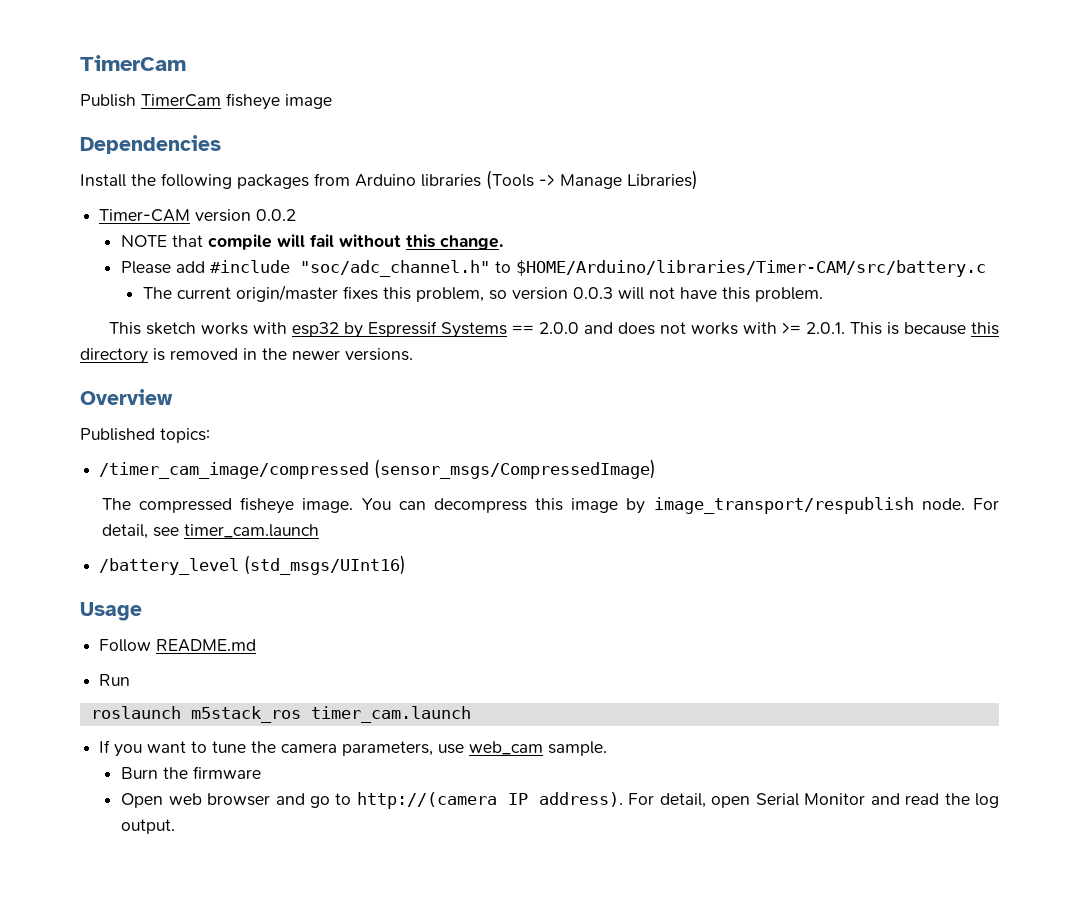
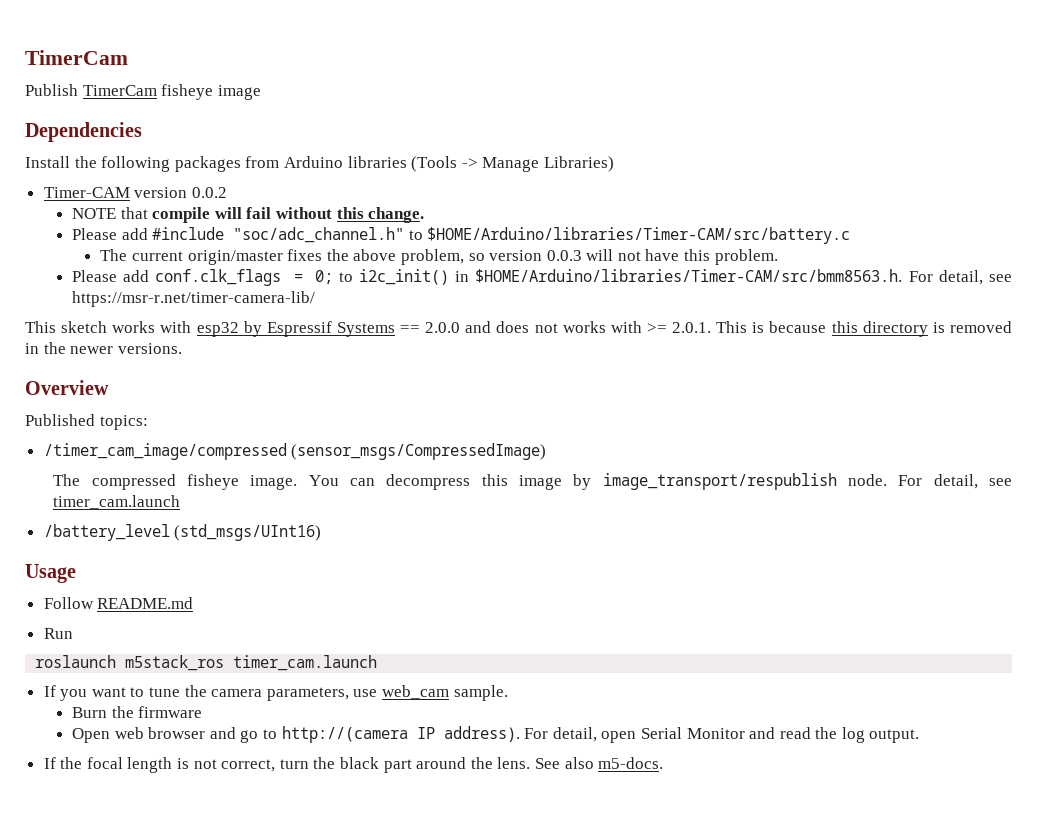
[382,287,411,300] this -> [326,249,397,261] the above
(823, 294) none -> [72,269,1013,286] [72,291,316,307] // Please add conf.clk_flags = 0; to i2c_init() in $HOME/Arduino/libraries/Timer-CAM/src/bmm8563.h. For detail, see https://msr-r.net/timer-camera-lib/
(176, 826) none -> [43,757,664,773] // If the focal length is not correct, turn the black part around the lens. See also m5-docs.

